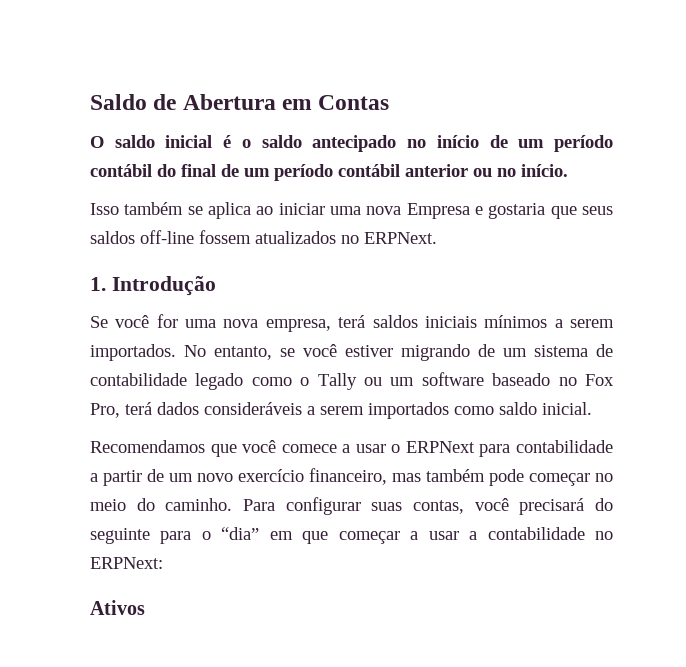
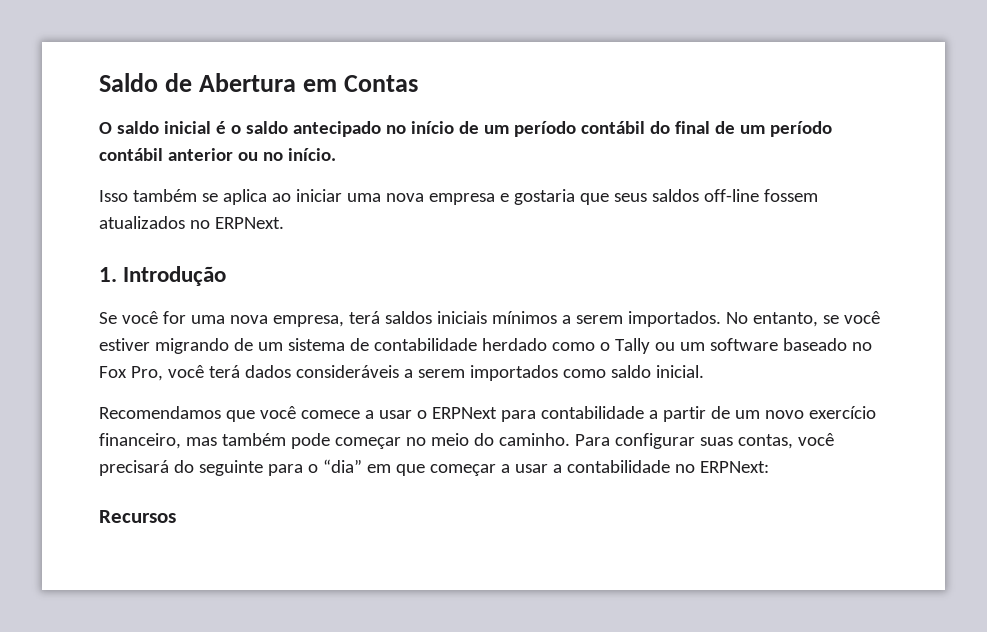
[406,203,470,219] Empresa -> [428,193,495,205] empresa
[195,373,244,390] legado -> [481,338,547,351] herdado
(120, 410) none -> [167,365,204,378] você
[90,600,145,615] Ativos -> [99,510,176,523] Recursos

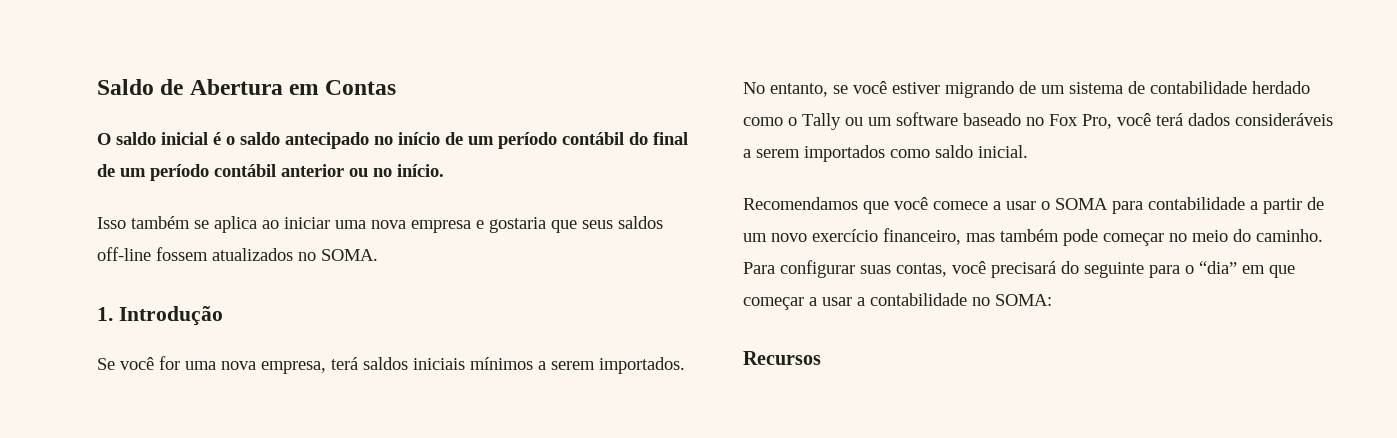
[214,217,284,229] ERPNext. -> [321,249,378,261] SOMA.
[431,407,497,419] ERPNext -> [1055,198,1108,210] SOMA
[699,461,769,473] ERPNext: -> [995,294,1052,306] SOMA:

